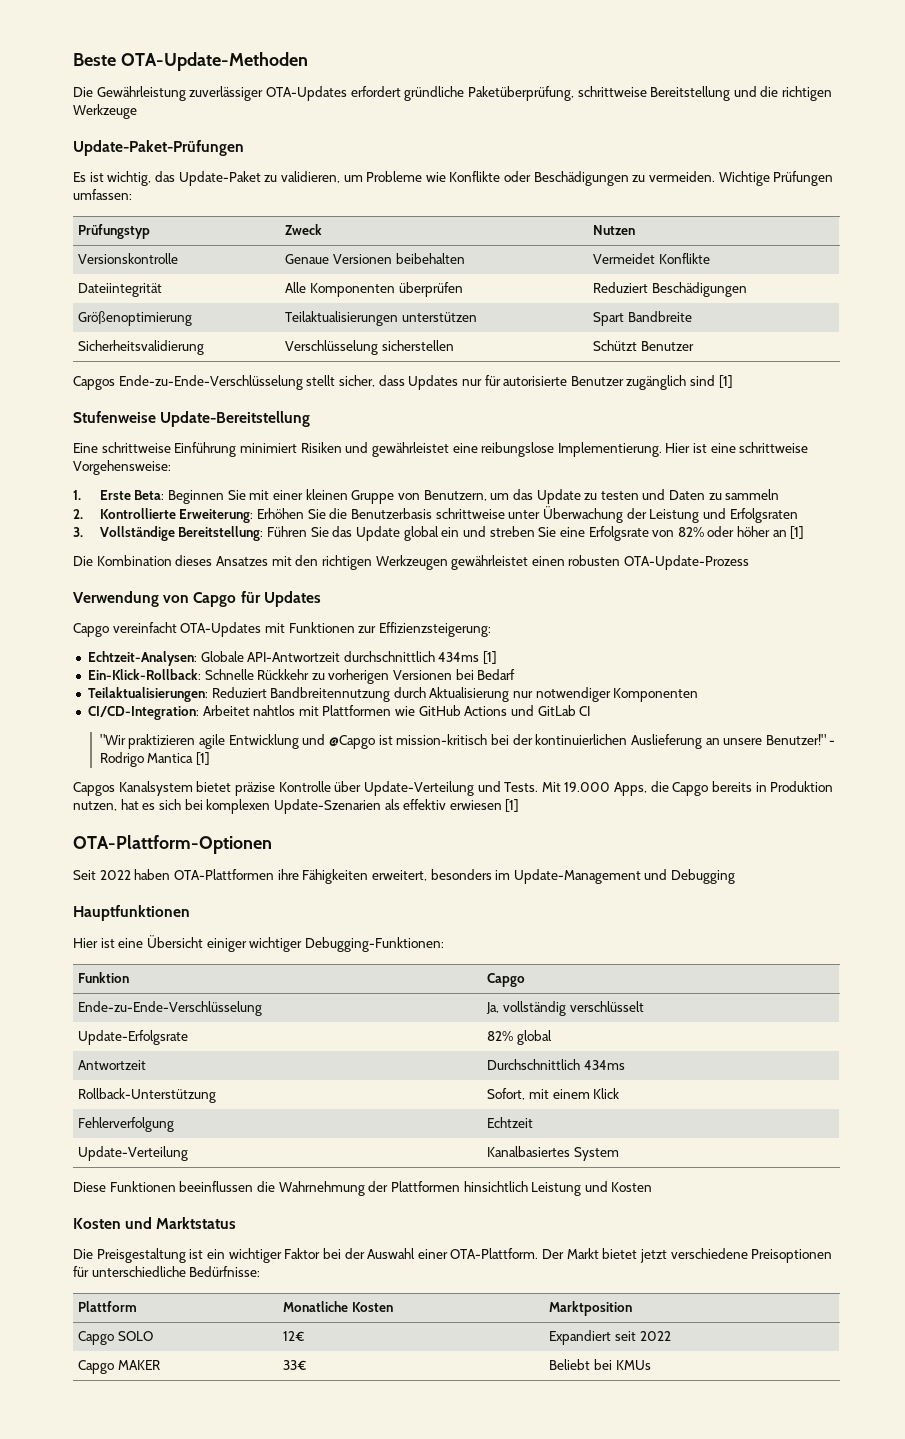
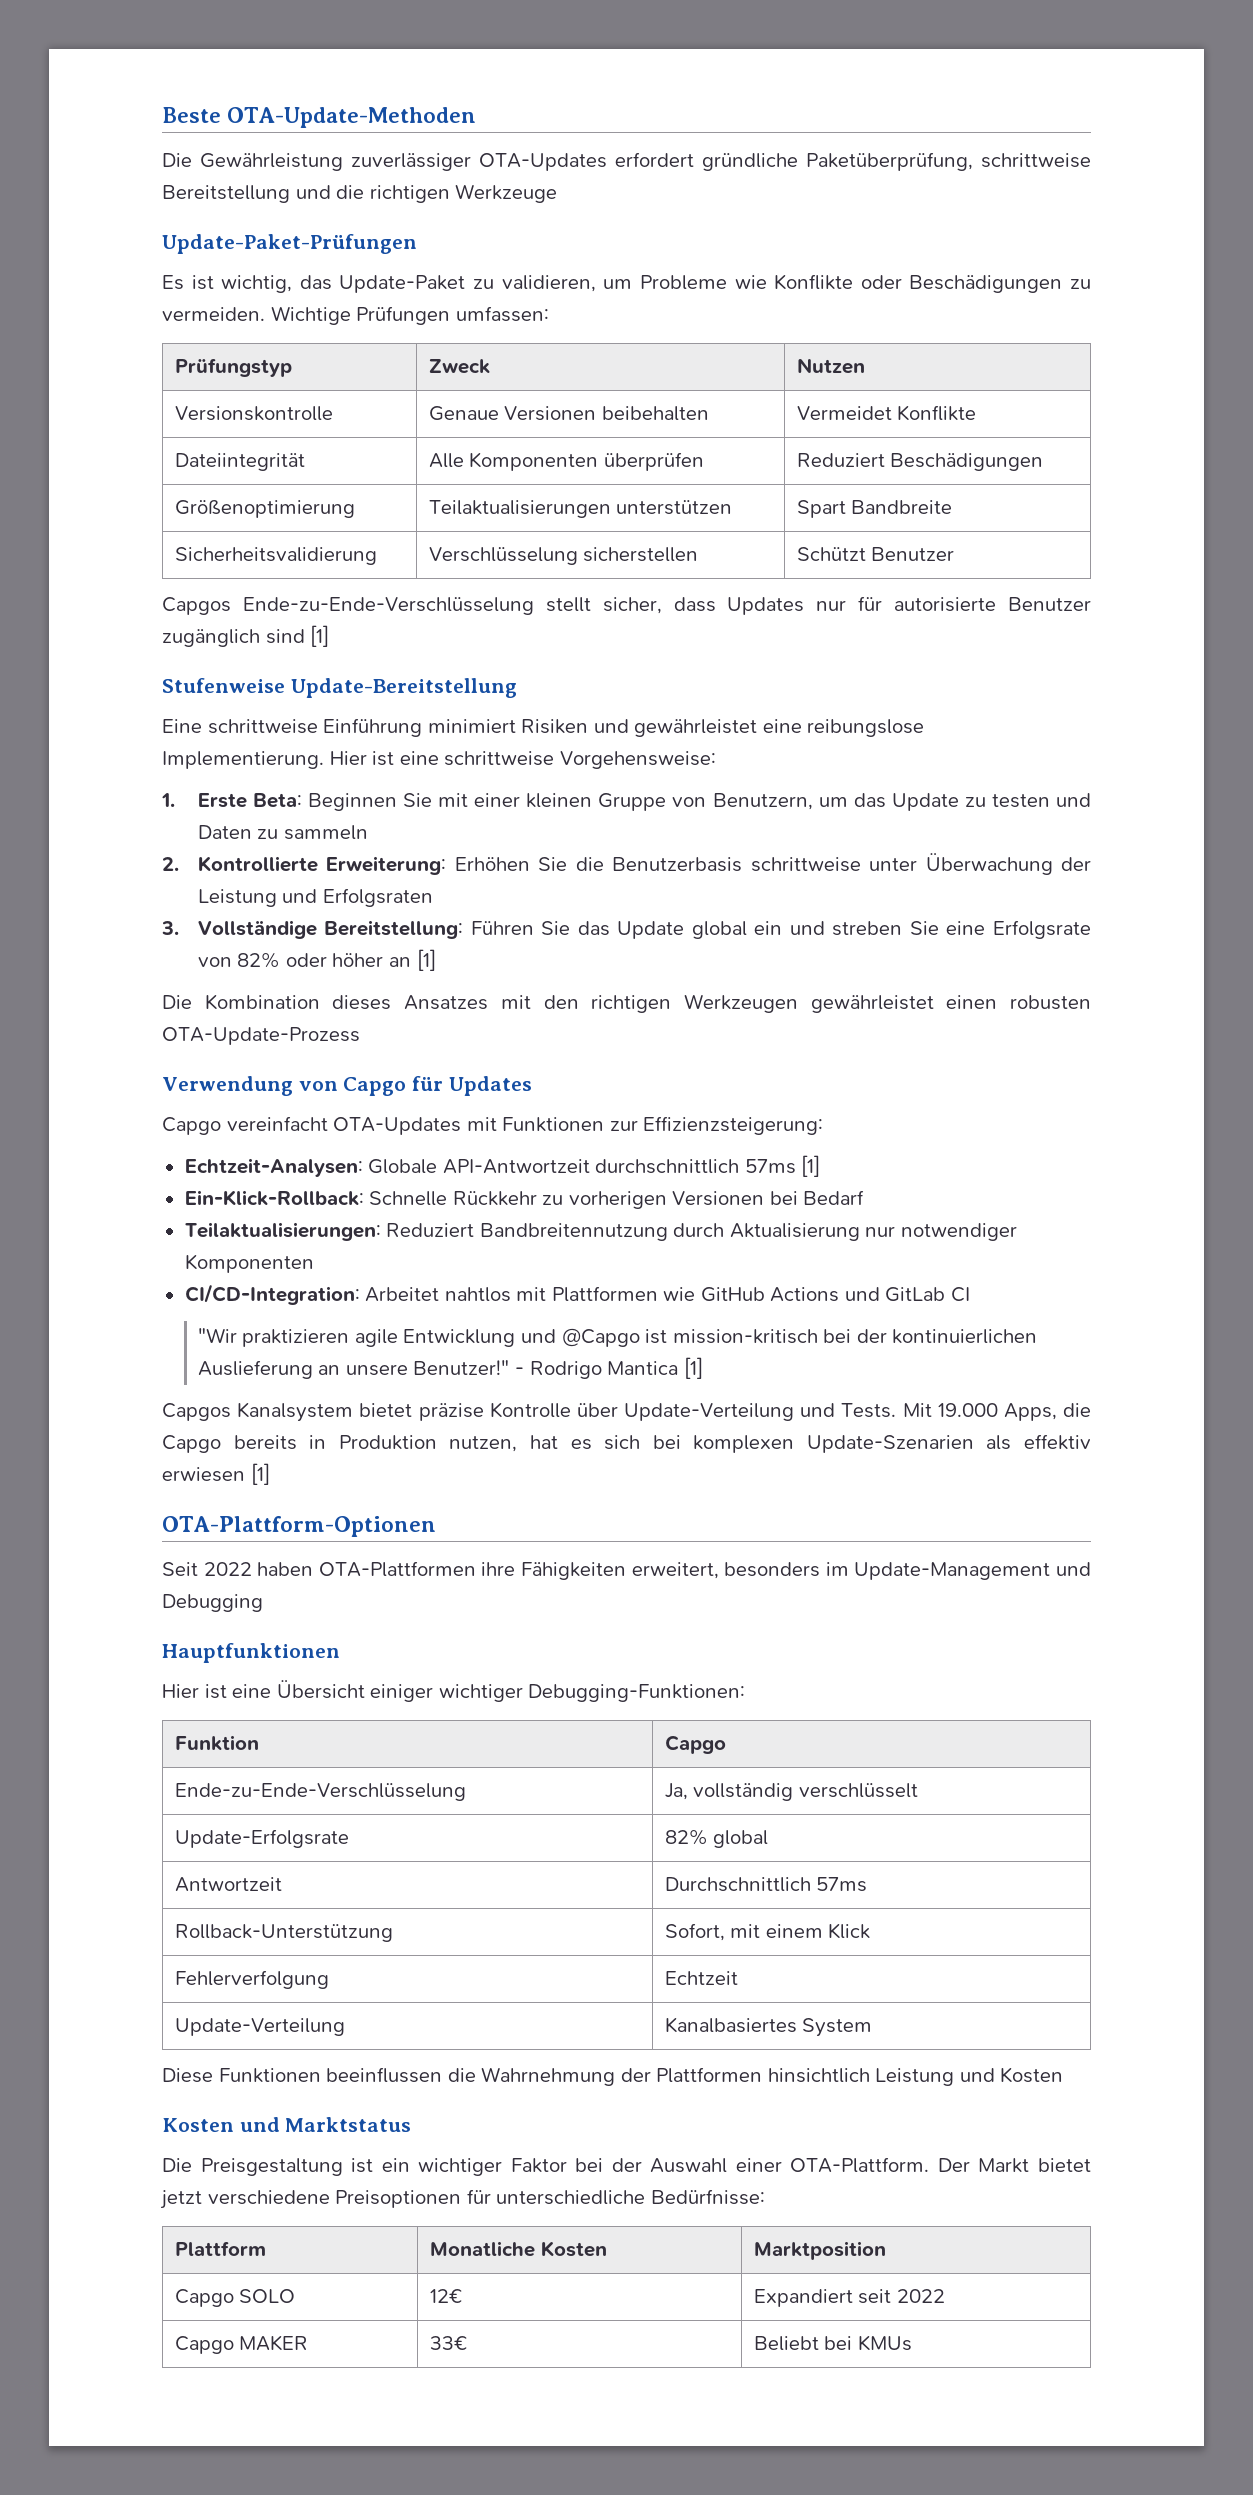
[438,652,480,662] 434ms -> [744,1159,796,1174] 57ms
[584,1060,626,1070] 434ms -> [816,1877,868,1892] 57ms

